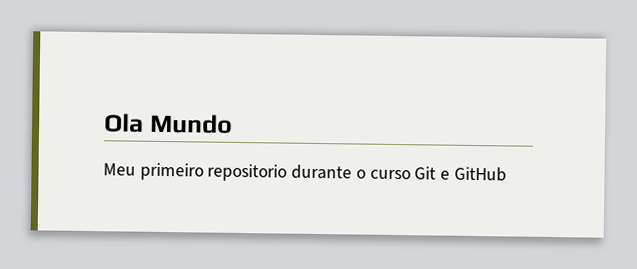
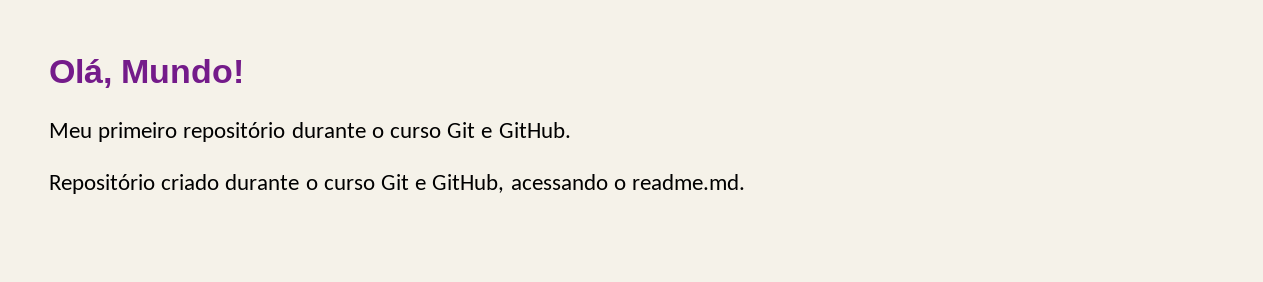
[104,113,233,134] Ola Mundo -> [49,59,245,88] Olá, Mundo!
[207,163,507,182] repositorio durante o curso Git e GitHub -> [183,122,571,142] [49,174,746,194] repositório durante o curso Git e GitHub. // Repositório criado durante o curso Git e GitHub, acessando o readme.md.

